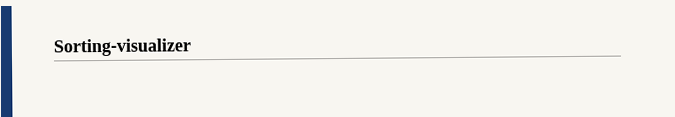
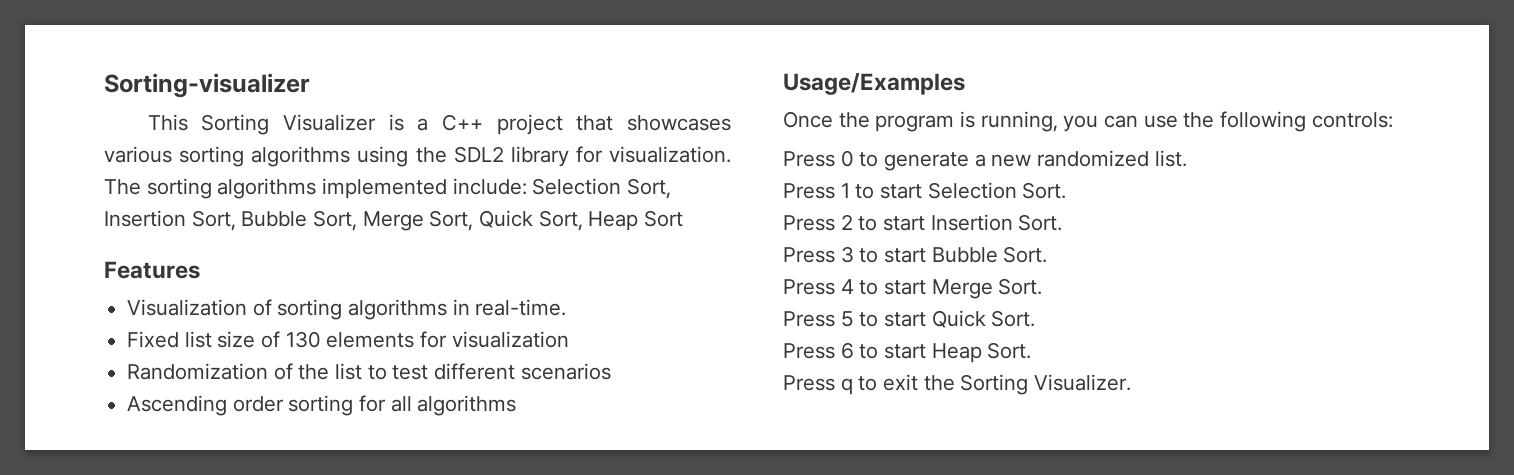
(191, 47) none -> [147,114,731,135] [104,146,731,167] [104,178,672,199] [104,210,684,231] [104,261,200,279] [127,299,567,320] [127,331,569,348] [127,363,611,380] [127,395,517,416] [783,72,965,95] [783,111,1393,132] [783,150,1187,171] [783,182,1067,199] [783,214,1063,231] [783,246,1048,263] [783,278,1043,299] [783,310,1036,328] [783,342,1032,363] [783,374,1132,395] // This Sorting Visualizer is a C++ project that showcases various sorting algorithms using the SDL2 library for visualization. The sorting algorithms implemented include: Selection Sort, Insertion Sort, Bubble Sort, Merge Sort, Quick Sort, Heap Sort // Features // Visualization of sorting algorithms in real-time. // Fixed list size of 130 elements for visualization // Randomization of the list to test different scenarios // Ascending order sorting for all algorithms // Usage/Examples // Once the program is running, you can use the following controls: // Press 0 to generate a new randomized list. // Press 1 to start Selection Sort. // Press 2 to start Insertion Sort. // Press 3 to start Bubble Sort. // Press 4 to start Merge Sort. // Press 5 to start Quick Sort. // Press 6 to start Heap Sort. // Press q to exit the Sorting Visualizer.

